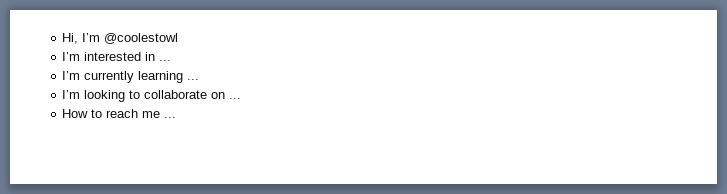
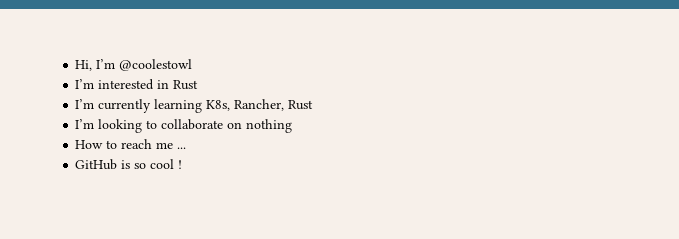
[159,60,172,61] ... -> [173,80,199,90] Rust
[187,79,200,80] ... -> [206,99,314,111] K8s, Rancher, Rust
[229,98,242,99] ... -> [246,119,293,133] nothing
(177, 117) none -> [75,159,183,170] // GitHub is so cool !

